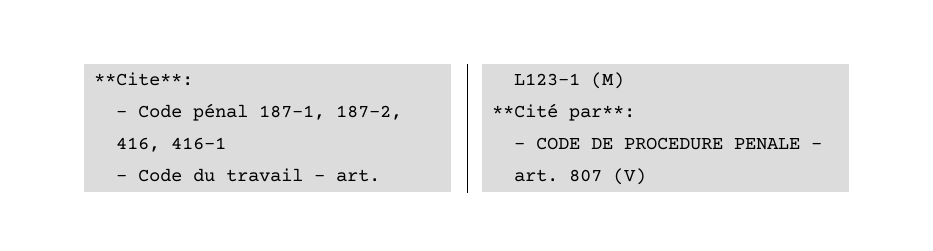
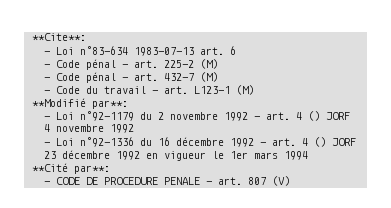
[137,103,402,121] [115,137,226,152] Code pénal 187-1, 187-2, 416, 416-1 -> [55,46,236,56] [43,59,218,70] [43,72,218,83] Loi n°83-634 1983-07-13 art. 6 // - Code pénal - art. 225-2 (M) // - Code pénal - art. 432-7 (M)
(624, 80) none -> [31,98,128,109] [43,111,350,121] [43,124,134,133] [43,137,356,147] [43,150,308,161] // **Modifié par**: // - Loi n°92-1179 du 2 novembre 1992 - art. 4 () JORF 4 novembre 1992 // - Loi n°92-1336 du 16 décembre 1992 - art. 4 () JORF 23 décembre 1992 en vigueur le 1er mars 1994

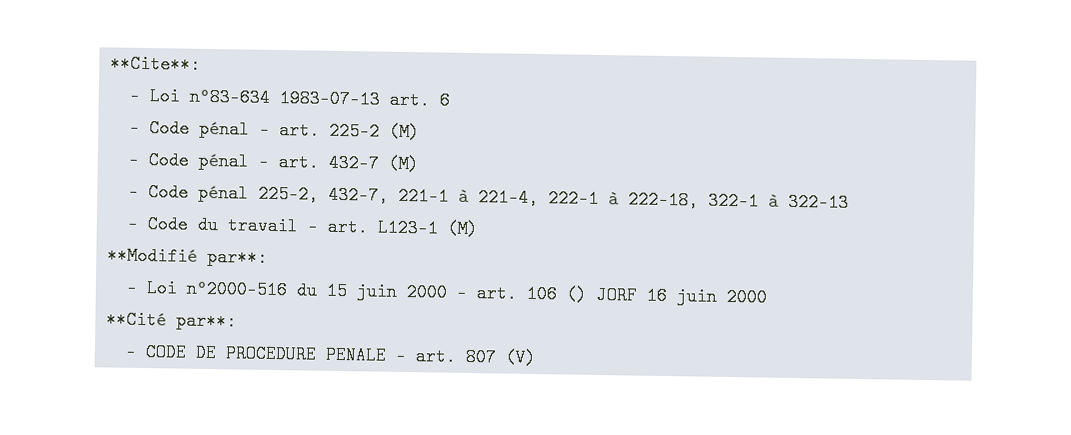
(218, 77) none -> [127,182,849,212] // - Code pénal 225-2, 432-7, 221-1 à 221-4, 222-1 à 222-18, 322-1 à 322-13
[79,111,350,121] [43,124,134,133] [43,137,356,147] [43,150,308,161] n°92-1179 du 2 novembre 1992 - art. 4 () JORF 4 novembre 1992 // - Loi n°92-1336 du 16 décembre 1992 - art. 4 () JORF 23 décembre 1992 en vigueur le 1er mars 1994 -> [185,279,767,307] n°2000-516 du 15 juin 2000 - art. 106 () JORF 16 juin 2000

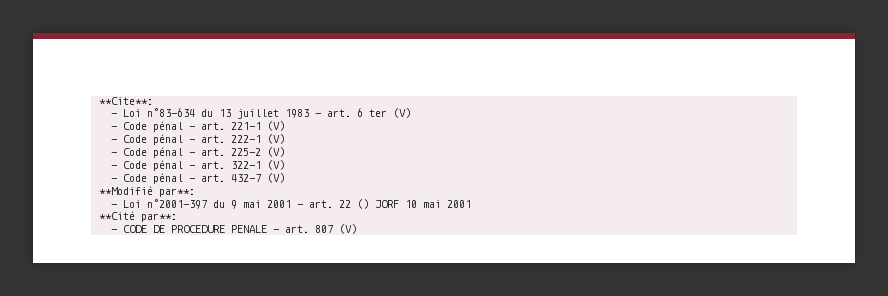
[278,89,450,110] 1983-07-13 art. 6 -> [201,108,412,119] [111,121,286,132] [111,134,286,145] du 13 juillet 1983 - art. 6 ter (V) // - Code pénal - art. 221-1 (V) // - Code pénal - art. 222-1 (V)
[388,122,420,142] (M) -> [267,147,286,157] [111,160,286,171] (V) // - Code pénal - art. 322-1 (V)
[387,154,419,174] [127,182,849,212] [126,214,478,239] (M) // - Code pénal 225-2, 432-7, 221-1 à 221-4, 222-1 à 222-18, 322-1 à 322-13 // - Code du travail - art. L123-1 (M) -> [267,173,286,183] (V)
[185,279,557,304] n°2000-516 du 15 juin 2000 - art. 106 -> [147,199,352,209] n°2001-397 du 9 mai 2001 - art. 22
[645,286,767,307] 16 juin 2000 -> [405,200,472,208] 10 mai 2001

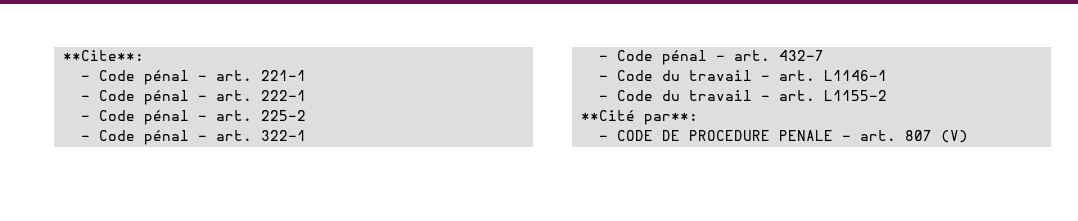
[111,108,412,119] // - Loi n°83-634 du 13 juillet 1983 - art. 6 ter (V) -> (144, 55) none
[267,121,286,131] (V) -> (306, 75) none
[267,134,286,144] (V) -> (306, 95) none
[267,147,286,157] (V) -> (306, 115) none
[267,160,286,170] (V) -> (306, 135) none
[267,173,286,183] [99,186,196,197] [111,199,472,209] (V) // **Modifié par**: // - Loi n°2001-397 du 9 mai 2001 - art. 22 () JORF 10 mai 2001 -> [599,70,887,81] [599,90,887,101] // - Code du travail - art. L1146-1 // - Code du travail - art. L1155-2

